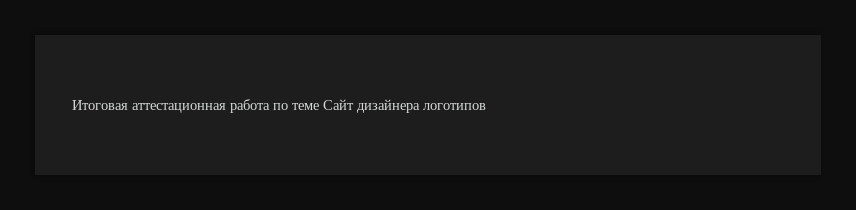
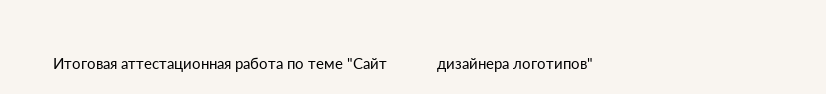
[323,99,486,113] Сайт дизайнера логотипов -> [347,58,593,72] "Сайт дизайнера логотипов"

